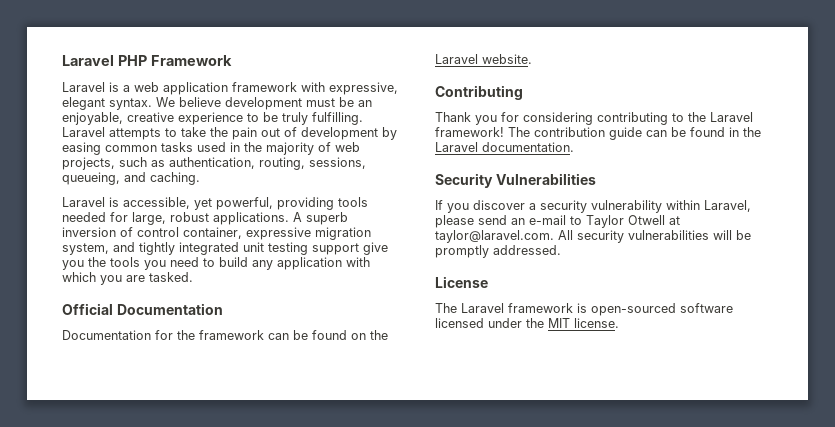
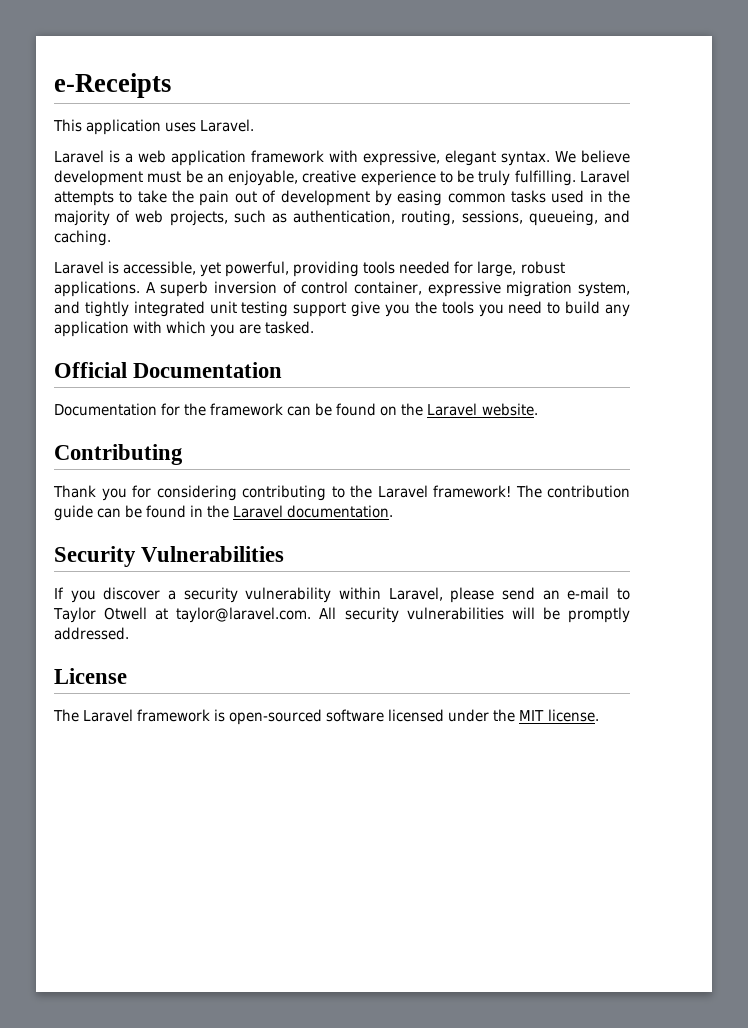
[62,55,232,66] Laravel PHP Framework -> [54,73,171,98] [53,119,255,135] e-Receipts // This application uses Laravel.

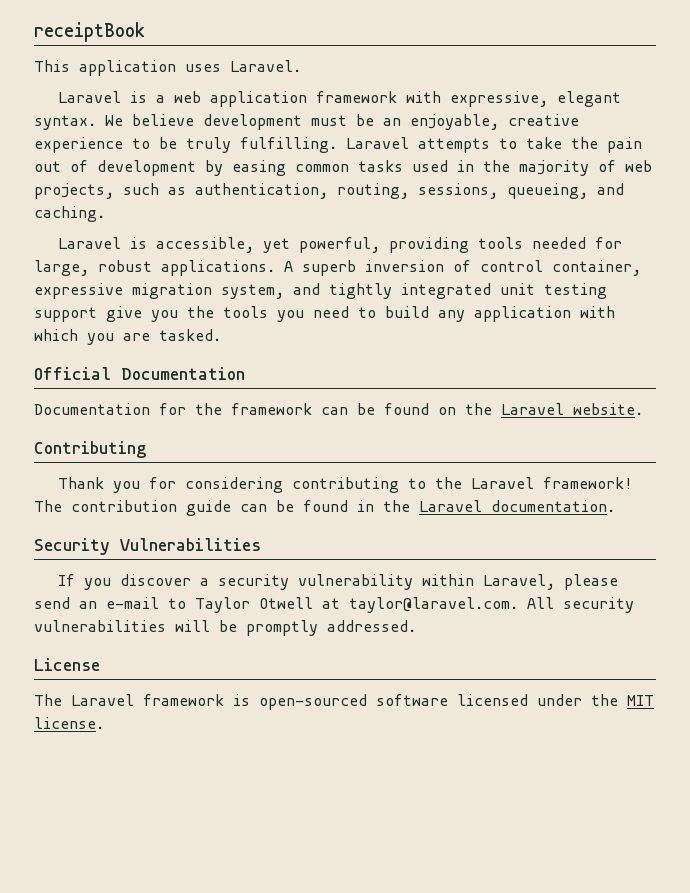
[54,73,171,98] e-Receipts -> [34,22,145,42] receiptBook

